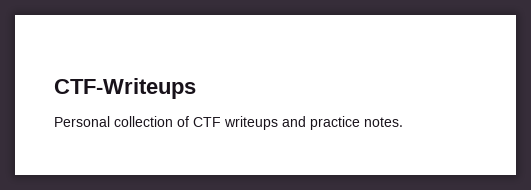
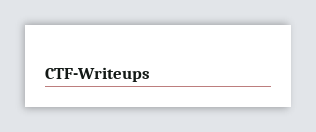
[54,116,403,130] // Personal collection of CTF writeups and practice notes. -> (150, 74) none

